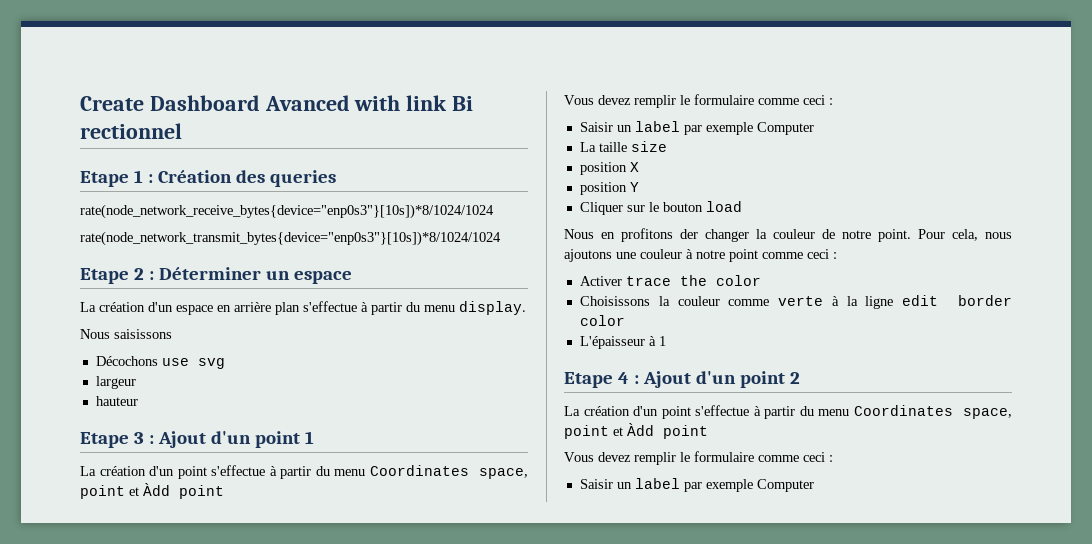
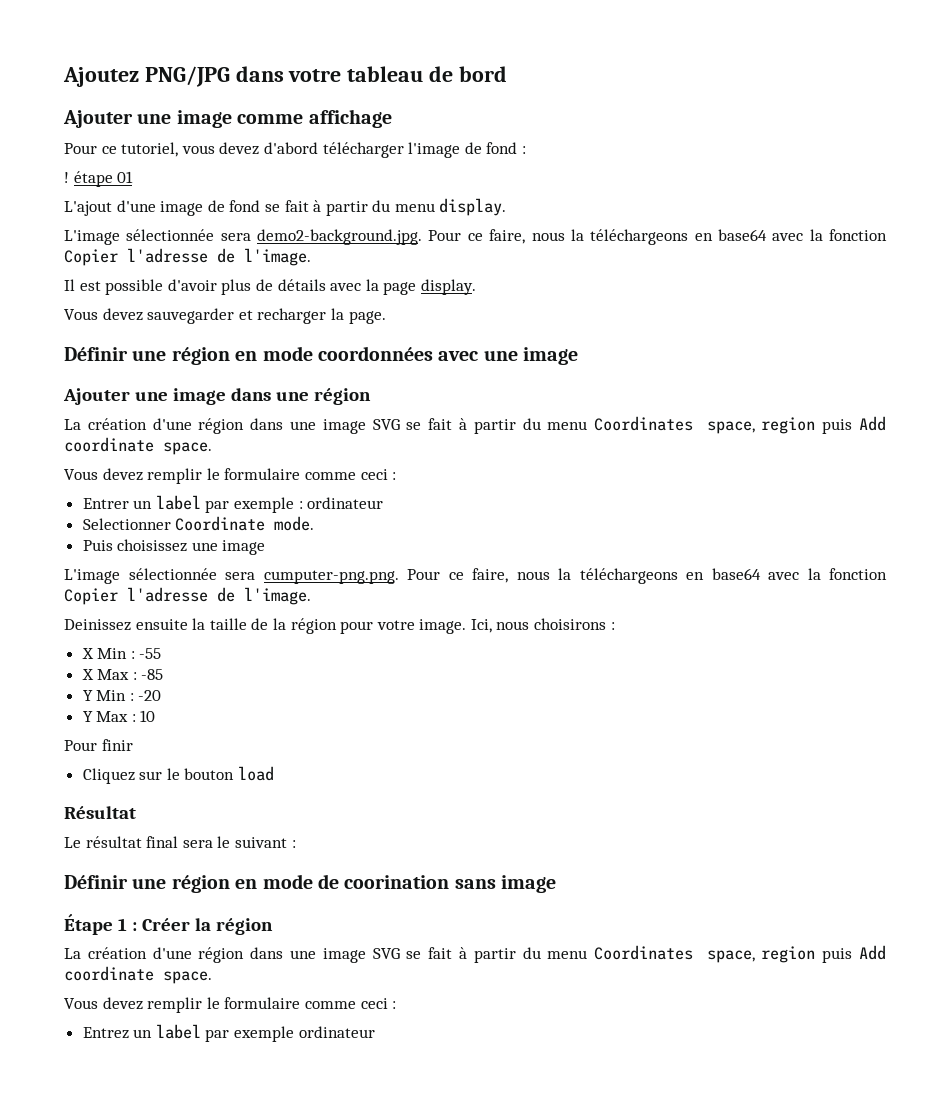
[80,95,474,111] [80,123,182,139] [80,170,336,187] [80,204,494,219] [80,231,501,246] [80,267,352,284] [80,301,357,315] Create Dashboard Avanced with link Bi rectionnel // Etape 1 : Création des queries // rate(node_network_receive_bytes{device="enp0s3"}[10s])*8/1024/1024 // rate(node_network_transmit_bytes{device="enp0s3"}[10s])*8/1024/1024 // Etape 2 : Déterminer un espace // La création d'un espace en arrière plan s'effectue -> [63,66,507,87] [63,109,392,128] [64,142,526,158] [64,171,134,187] [64,200,309,216] Ajoutez PNG/JPG dans votre tableau de bord // Ajouter une image comme affichage // Pour ce tutoriel, vous devez d'abord télécharger l'image de fond : // ! étape 01 // L'ajout d'une image de fond se fait
[80,329,172,339] [95,356,225,369] [95,376,136,389] [95,396,138,406] [80,431,314,448] [80,465,528,479] [80,483,224,499] [564,94,833,108] [579,121,814,135] [579,141,667,152] [579,162,639,175] [579,182,639,195] [579,201,742,215] [564,228,1012,242] [564,249,837,262] [579,275,761,286] [579,295,1012,309] [579,315,625,326] [579,336,666,349] [564,371,800,388] [564,405,1012,419] [564,423,708,439] [564,451,833,465] [579,478,814,492] Nous saisissons // Décochons use svg // largeur // hauteur // Etape 3 : Ajout d'un point 1 // La création d'un point s'effectue à partir du menu Coordinates space, point et Àdd point // Vous devez remplir le formulaire comme ceci : // Saisir un label par exemple Computer // La taille size // position X // position Y // Cliquer sur le bouton load // Nous en profitons der changer la couleur de notre point. Pour cela, nous ajoutons une couleur à notre point comme ceci : // Activer trace the color // Choisissons la couleur comme verte à la ligne edit border color // L'épaisseur à 1 // Etape 4 : Ajout d'un point 2 // La création d'un point s'effectue à partir du menu Coordinates space, point et Àdd point // Vous devez remplir le formulaire comme ceci : // Saisir un label par exemple Computer -> [64,229,887,245] [64,248,311,266] [64,279,476,295] [64,308,386,324] [64,346,579,365] [63,388,371,405] [64,416,886,434] [64,437,212,455] [64,468,397,484] [82,495,384,513] [82,516,315,531] [82,539,266,555] [64,568,887,584] [64,587,311,605] [64,618,615,634] [81,648,162,659] [81,669,164,680] [82,690,162,701] [82,710,156,722] [64,739,133,751] [82,766,275,784] [64,806,136,819] [64,836,296,848] [64,874,557,893] [64,914,273,935] [64,945,886,963] [64,966,212,984] [64,997,397,1013] [82,1024,375,1042] L'image sélectionnée sera demo2-background.jpg. Pour ce faire, nous la téléchargeons en base64 avec la fonction Copier l'adresse de l'image. // Il est possible d'avoir plus de détails avec la page display. // Vous devez sauvegarder et recharger la page. // Définir une région en mode coordonnées avec une image // Ajouter une image dans une région // La création d'une région dans une image SVG se fait à partir du menu Coordinates space, region puis Add coordinate space. // Vous devez remplir le formulaire comme ceci : // Entrer un label par exemple : ordinateur // Selectionner Coordinate mode. // Puis choisissez une image // L'image sélectionnée sera cumputer-png.png. Pour ce faire, nous la téléchargeons en base64 avec la fonction Copier l'adresse de l'image. // Deinissez ensuite la taille de la région pour votre image. Ici, nous choisirons : // X Min : -55 // X Max : -85 // Y Min : -20 // Y Max : 10 // Pour finir // Cliquez sur le bouton load // Résultat // Le résultat final sera le suivant : // Définir une région en mode de coorination sans image // Étape 1 : Créer la région // La création d'une région dans une image SVG se fait à partir du menu Coordinates space, region puis Add coordinate space. // Vous devez remplir le formulaire comme ceci : // Entrez un label par exemple ordinateur

